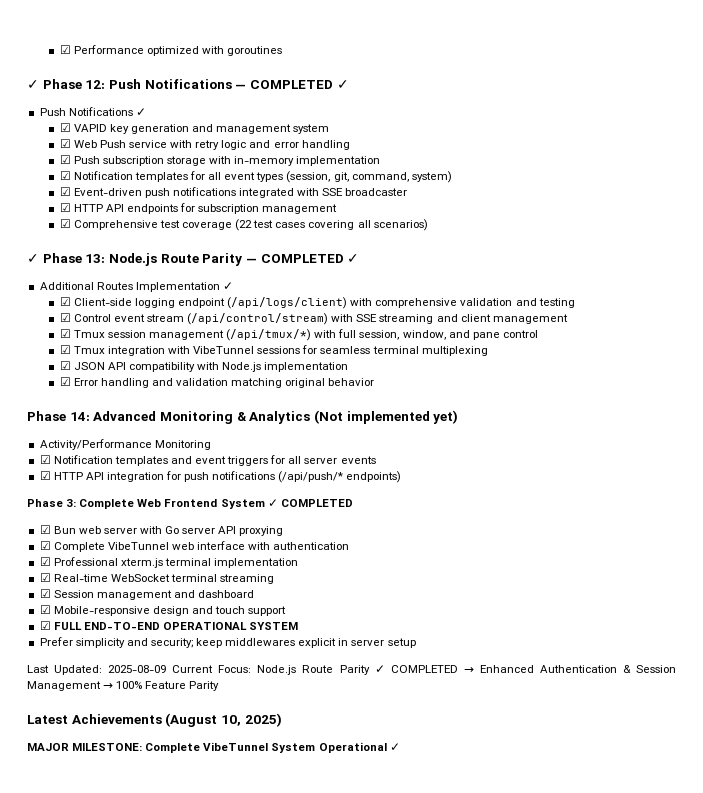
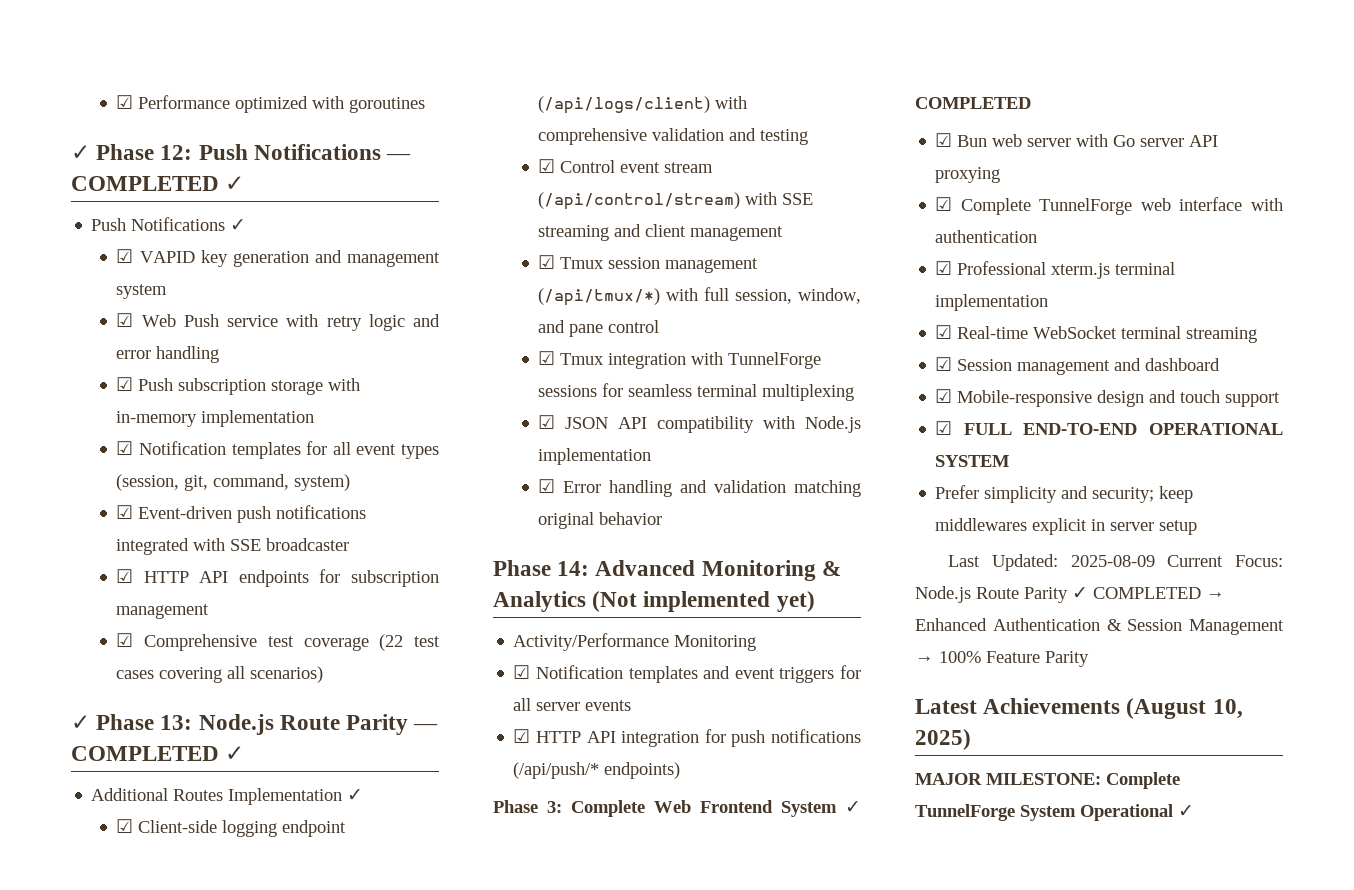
[193,346,255,354] VibeTunnel -> [728,352,822,369] TunnelForge
[107,542,169,550] VibeTunnel -> [1039,198,1133,215] TunnelForge
[203,742,269,751] VibeTunnel -> [915,804,1015,821] TunnelForge

